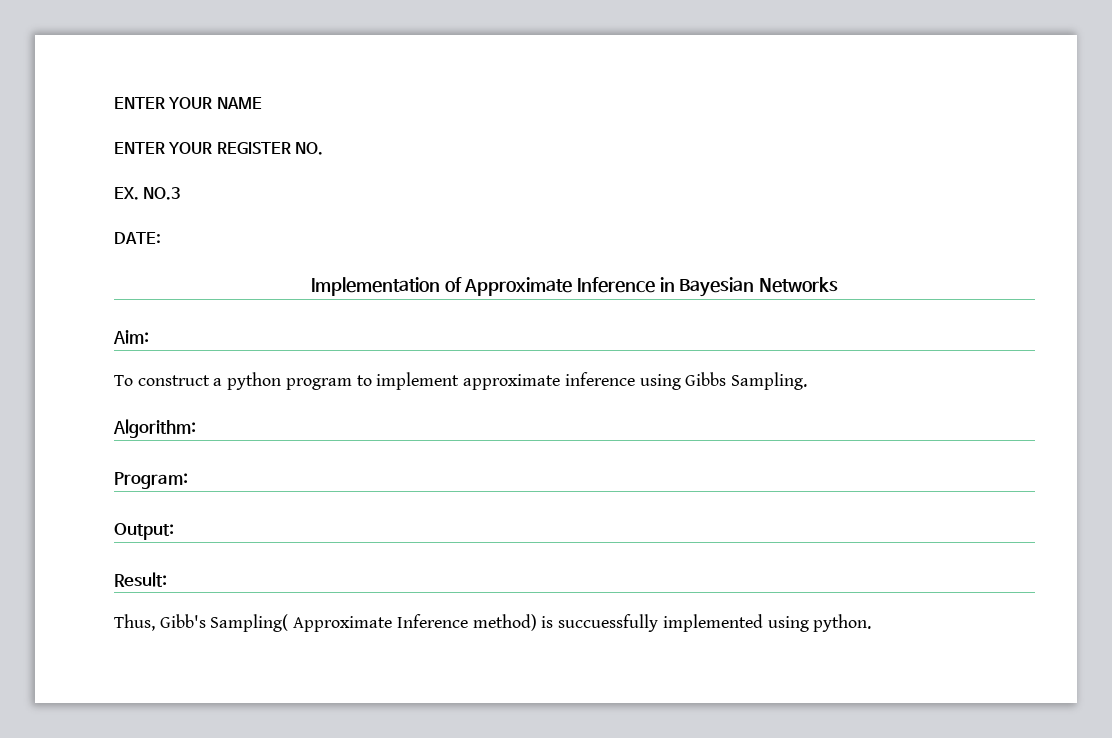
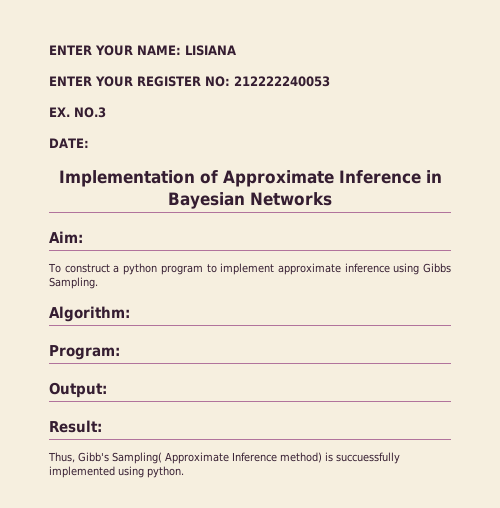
[114,97,262,109] ENTER YOUR NAME -> [49,45,236,56] ENTER YOUR NAME: LISIANA
[294,142,323,155] NO. -> [205,76,330,87] NO: 212222240053

